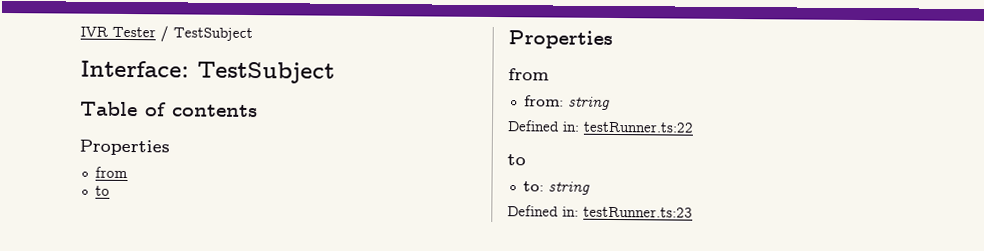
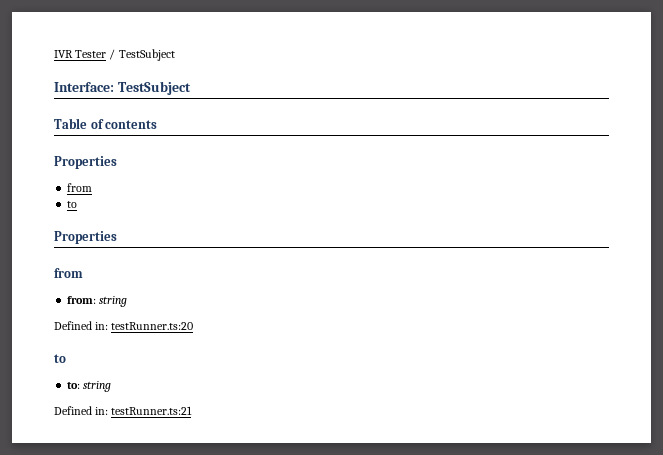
[583,121,694,133] testRunner.ts:22 -> [111,322,194,330] testRunner.ts:20
[583,206,693,218] testRunner.ts:23 -> [111,406,193,415] testRunner.ts:21

